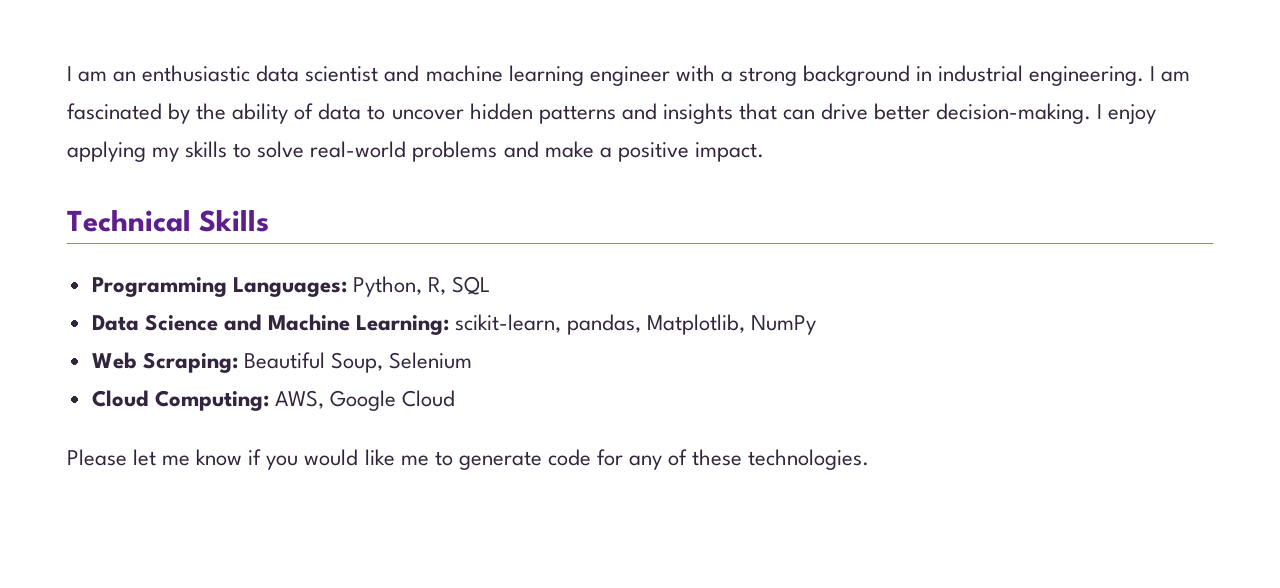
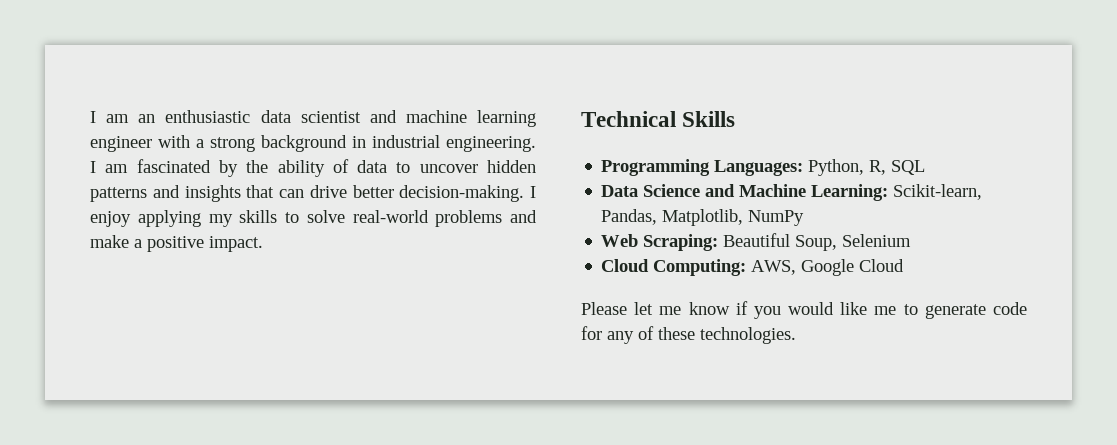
[455,314,642,335] scikit-learn, pandas, -> [893,184,983,200] [601,209,658,225] Scikit-learn, Pandas,

